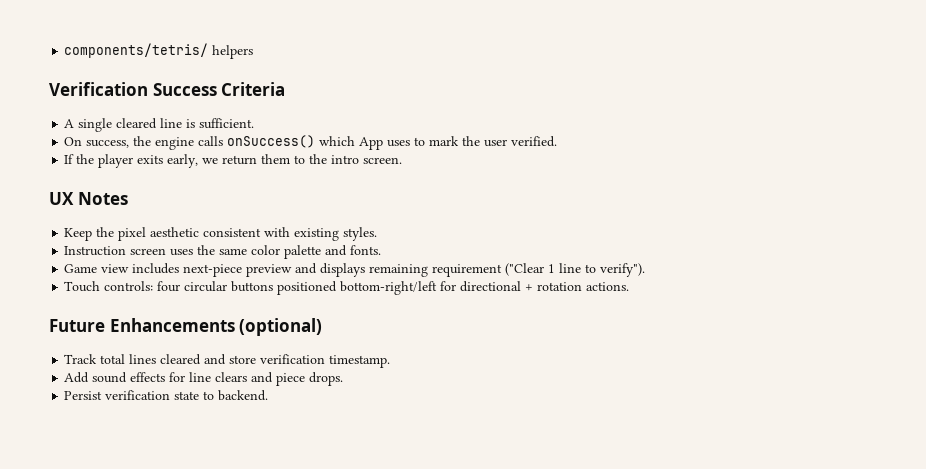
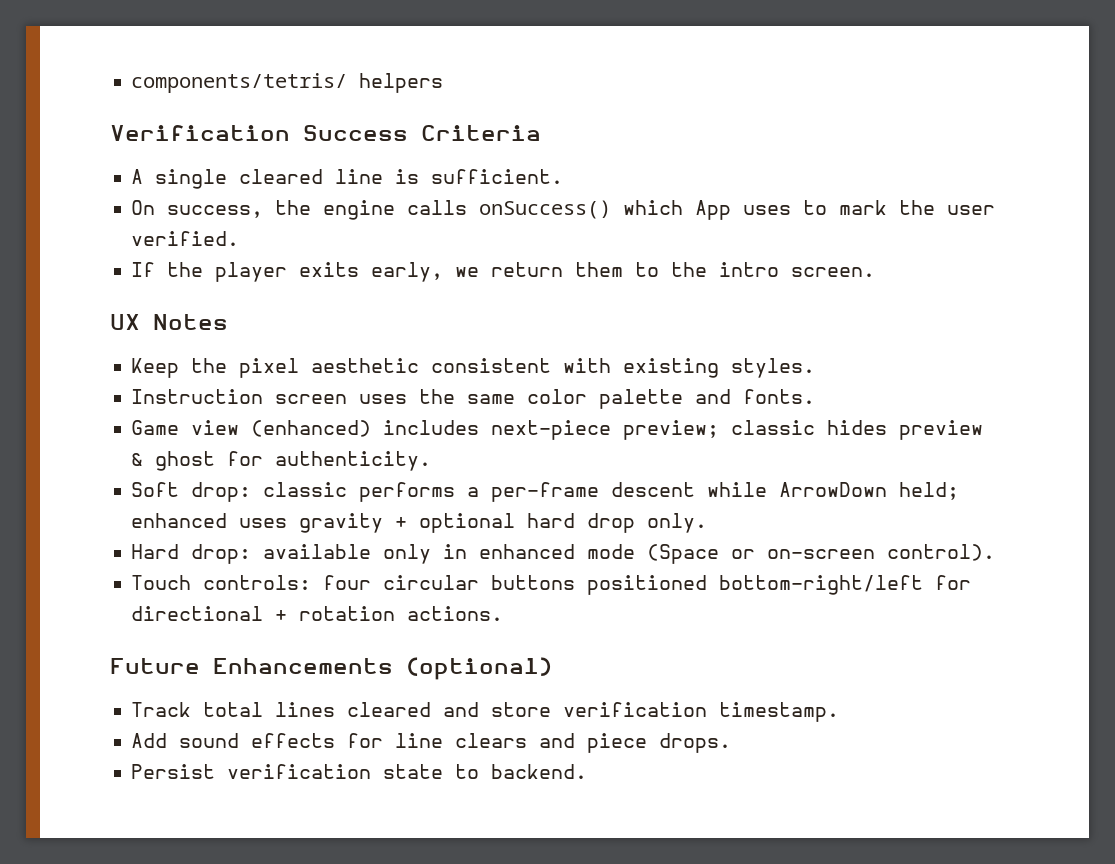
(130, 268) none -> [251,420,372,437] (enhanced)
[246,263,646,277] preview and displays remaining requirement ("Clear 1 line to verify"). -> [623,420,984,440] [131,451,432,471] [131,482,960,502] [131,513,708,533] [131,544,996,564] preview; classic hides preview & ghost for authenticity. // Soft drop: classic performs a per-frame descent while ArrowDown held; enhanced uses gravity + optional hard drop only. // Hard drop: available only in enhanced mode (Space or on-screen control).

